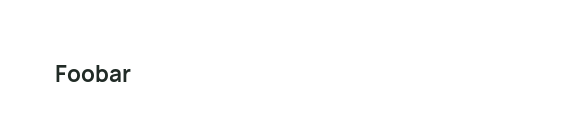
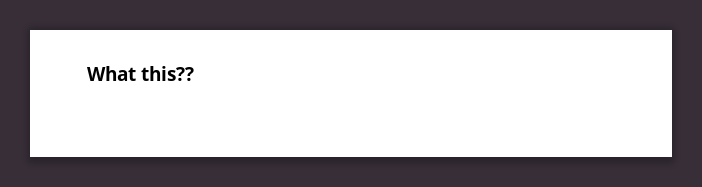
[55,65,131,82] Foobar -> [87,66,195,81] What this??

